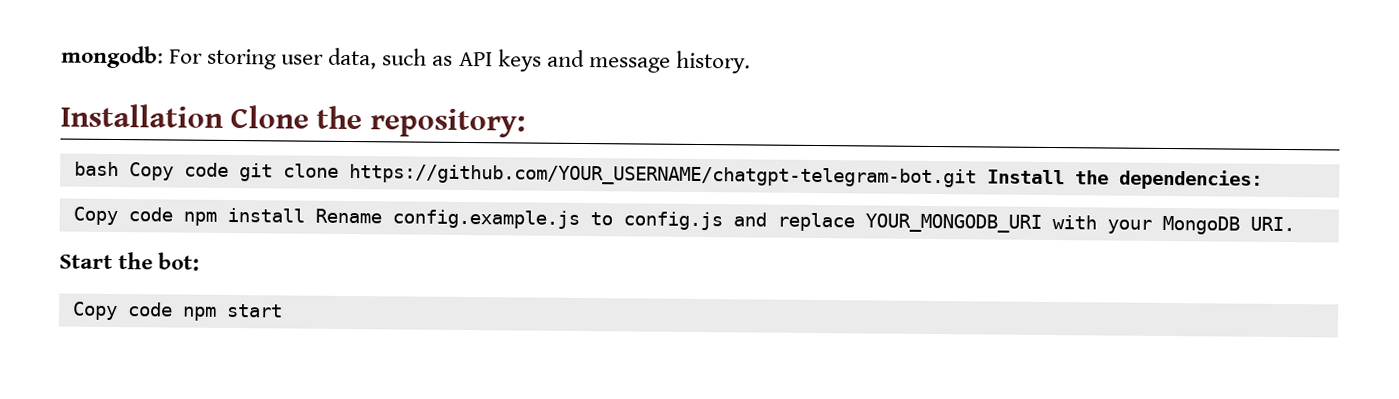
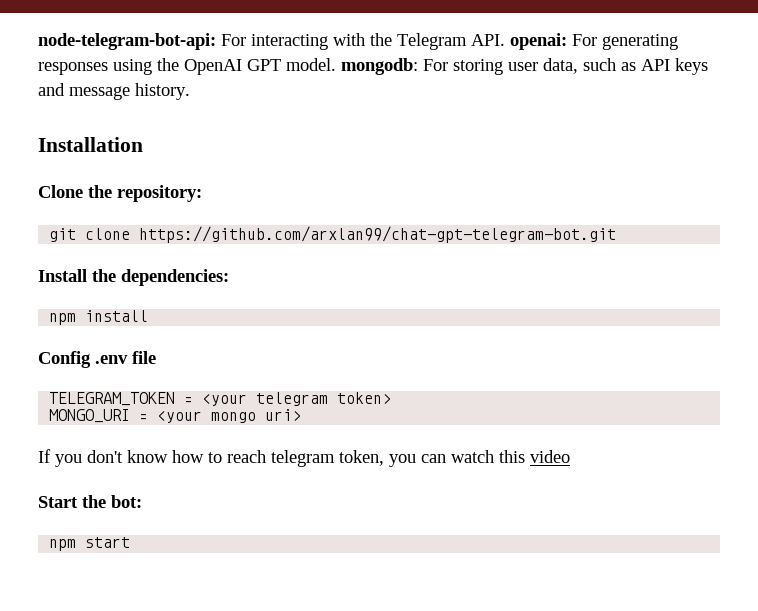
(61, 57) none -> [38,33,678,50] [38,58,336,75] node-telegram-bot-api: For interacting with the Telegram API. openai: For generating responses using the OpenAI GPT model.
(224, 115) none -> (143, 144) //
[73,161,229,181] bash Copy code -> (202, 193) none
[348,163,977,188] https://github.com/YOUR_USERNAME/chatgpt-telegram-bot.git -> [139,226,617,243] https://github.com/arxlan99/chat-gpt-telegram-bot.git //
[72,206,173,226] Copy code -> (229, 277) none
[314,208,1295,235] Rename config.example.js to config.js and replace YOUR_MONGODB_URI with your MongoDB URI. -> [38,351,156,368] [49,392,392,406] [49,409,302,423] [38,449,570,467] // Config .env file // TELEGRAM_TOKEN = <your telegram token> // MONGO_URI = <your mongo uri> // If you don't know how to reach telegram token, you can watch this video
[71,301,173,321] Copy code -> (142, 501) none

